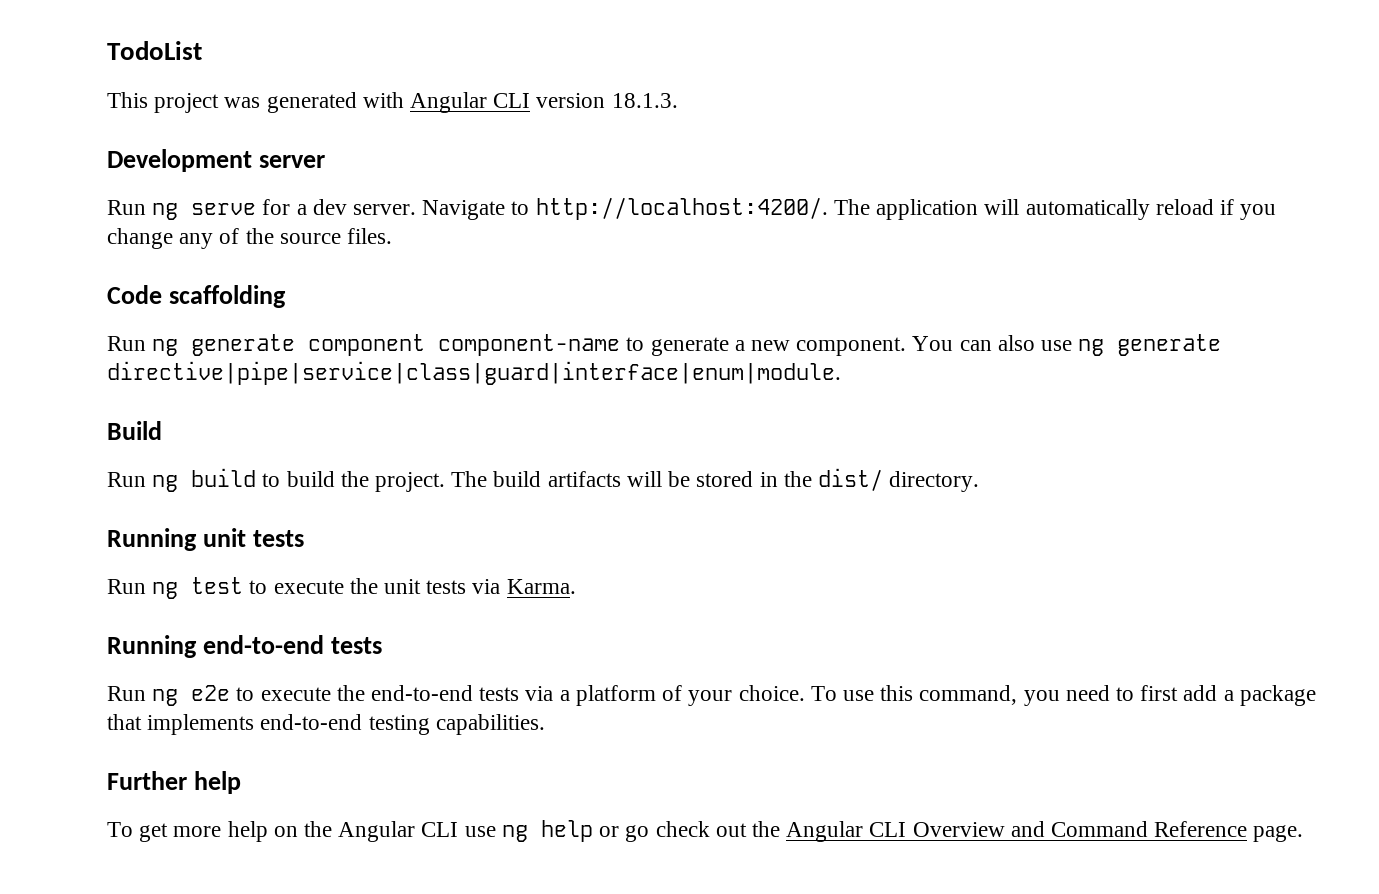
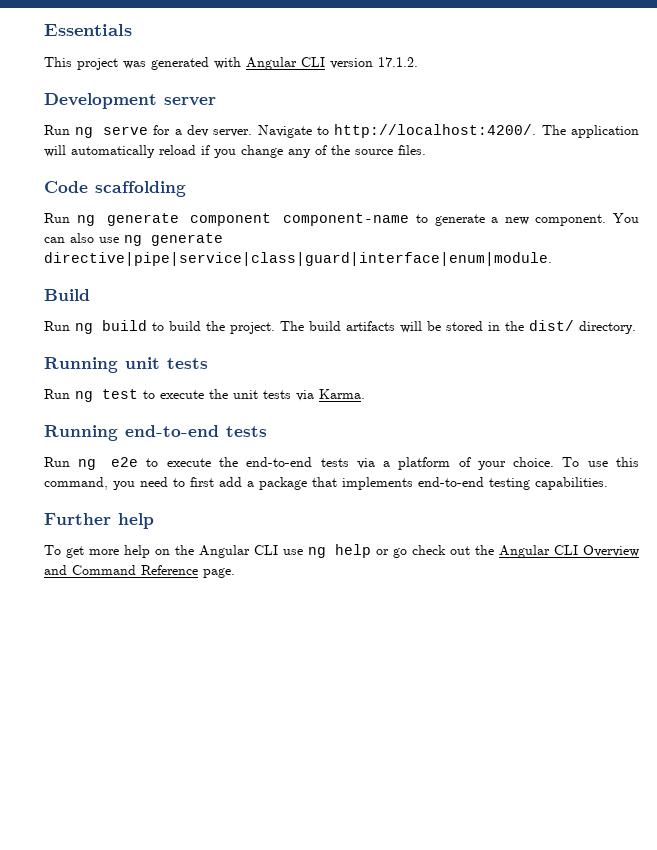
[107,41,202,60] TodoList -> [44,24,132,36] Essentials
[611,93,678,108] 18.1.3. -> [378,57,418,67] 17.1.2.

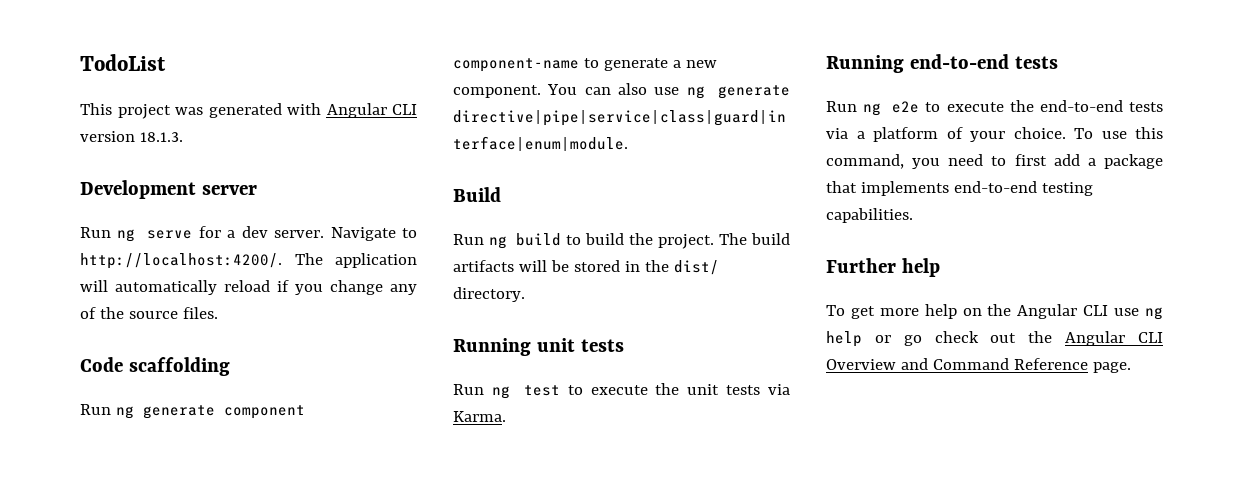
[44,24,132,36] Essentials -> [80,54,166,71] TodoList
[378,57,418,67] 17.1.2. -> [139,132,183,142] 18.1.3.

